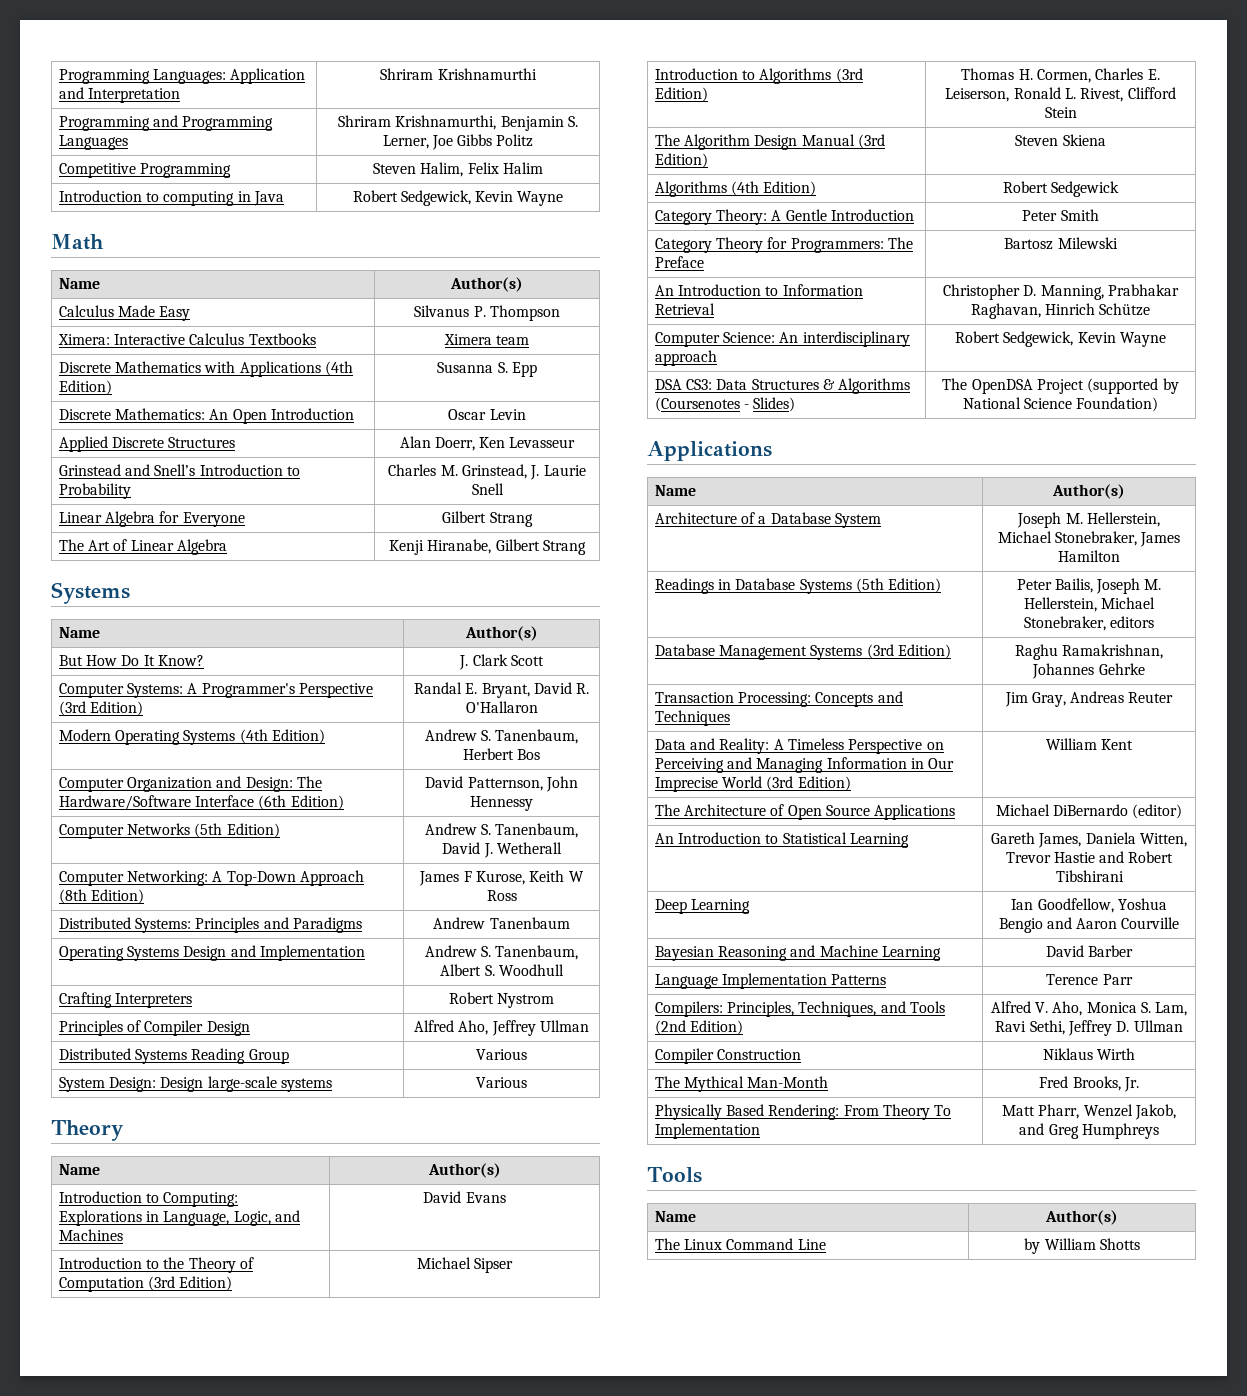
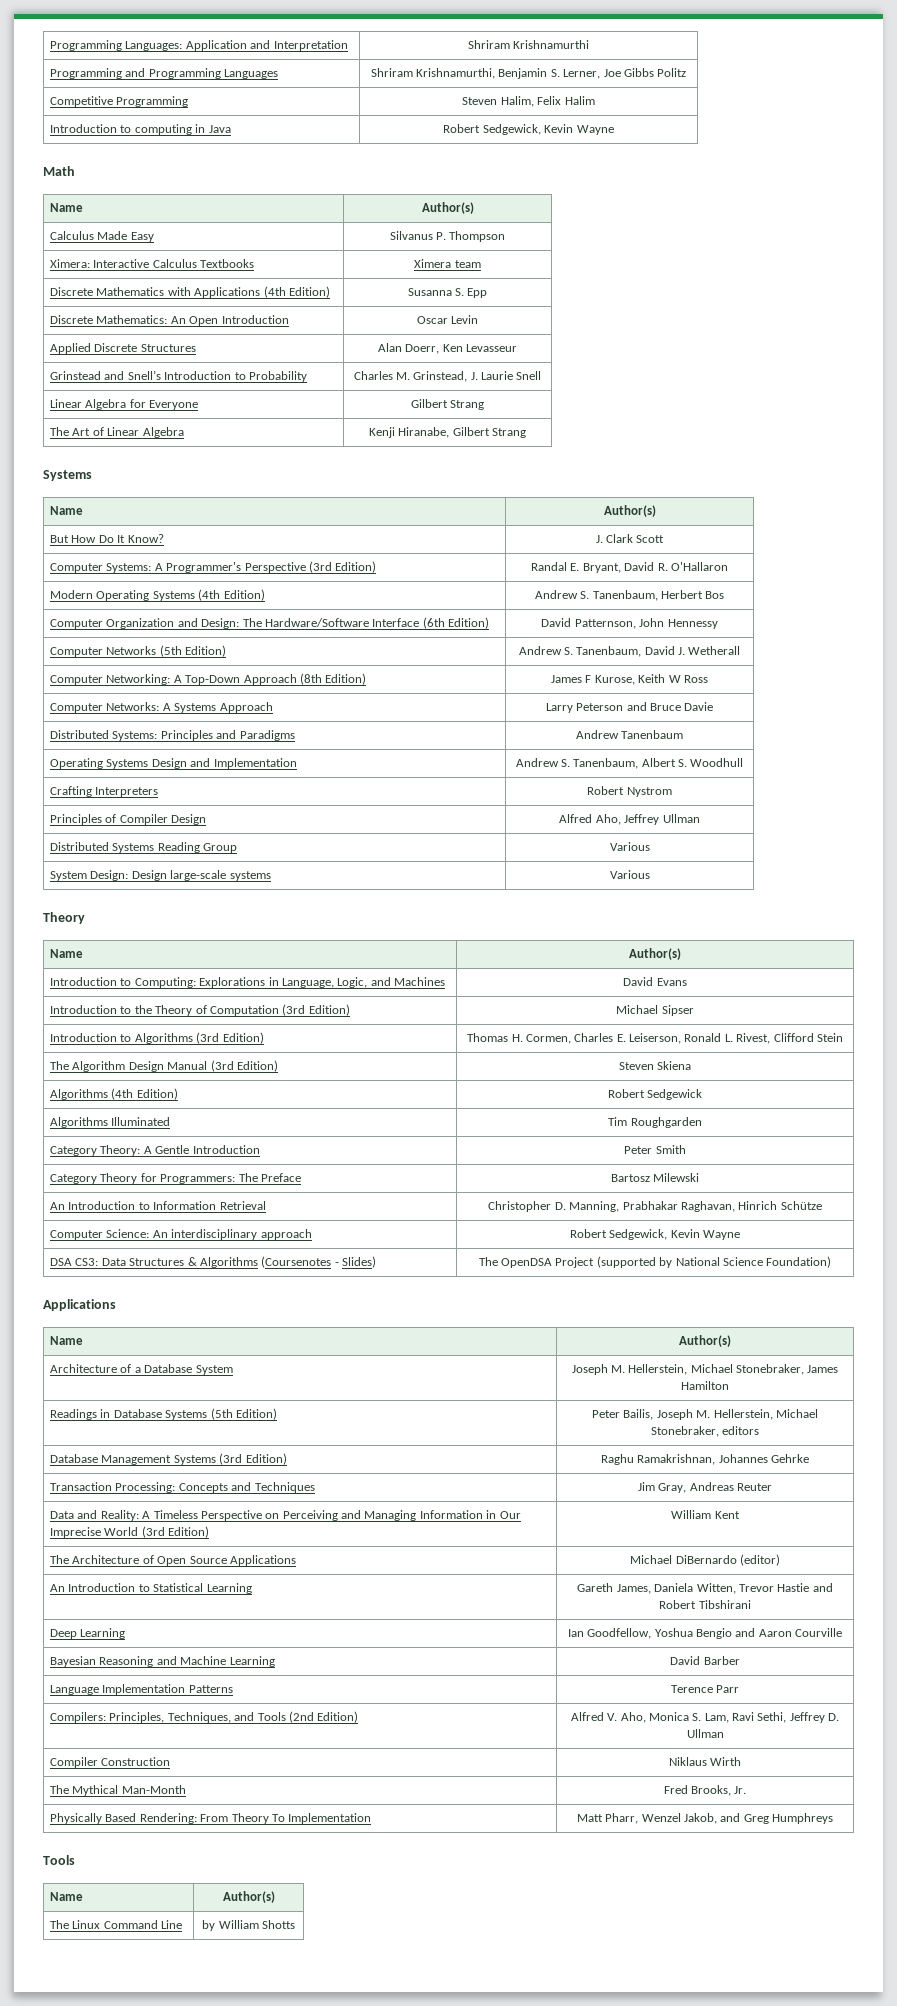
(517, 895) none -> [50,702,273,713] [545,702,714,713] // Computer Networks: A Systems Approach | Larry Peterson and Bruce Davie
(1120, 189) none -> [50,1117,171,1128] [608,1117,702,1128] // Algorithms Illuminated | Tim Roughgarden

